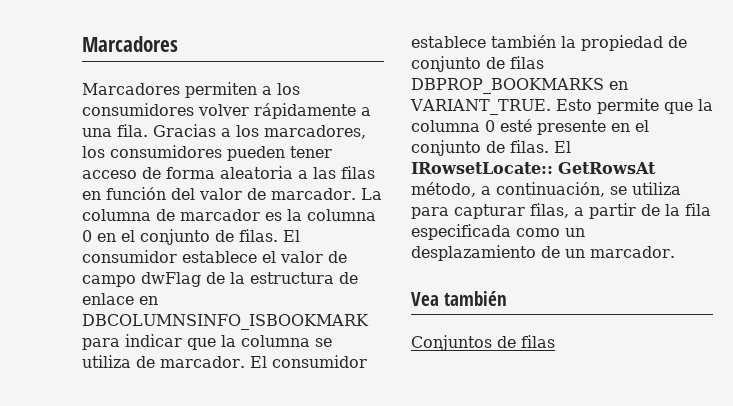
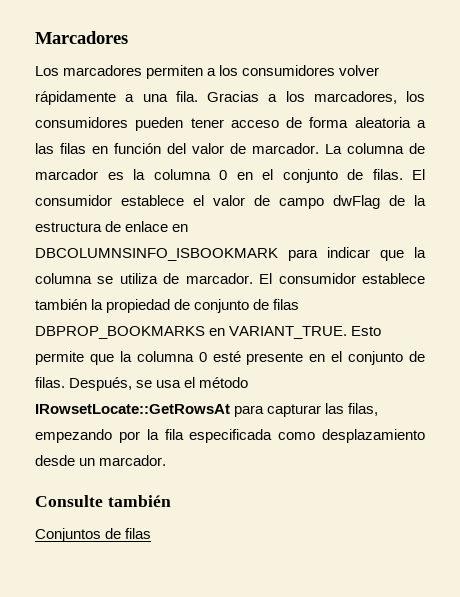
[82,83,180,95] Marcadores -> [35,65,143,76] Los marcadores
[554,141,571,153] [411,162,656,174] [411,182,681,197] [411,203,660,219] El IRowsetLocate:: GetRowsAt método, a continuación, se utiliza para capturar filas, a partir de -> [69,377,249,391] [35,403,379,417] [35,429,140,443] Después, se usa el método IRowsetLocate::GetRowsAt para capturar las filas, empezando por
[565,228,585,237] [411,245,560,261] un desplazamiento de -> [322,429,425,443] [35,455,75,466] desplazamiento desde
[411,292,439,306] Vea -> [35,495,103,507] Consulte

